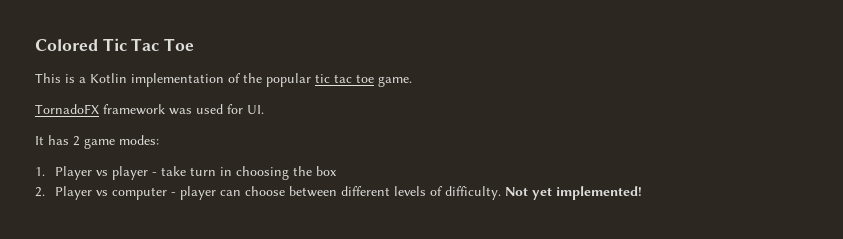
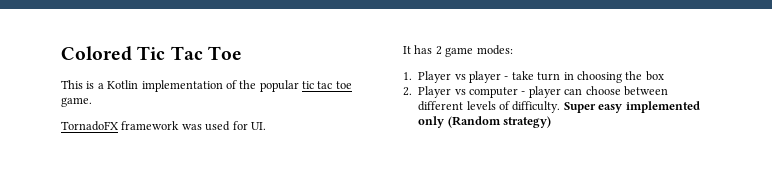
[505,186,643,200] Not yet implemented! -> [563,101,700,113] [418,116,551,128] Super easy implemented only (Random strategy)

